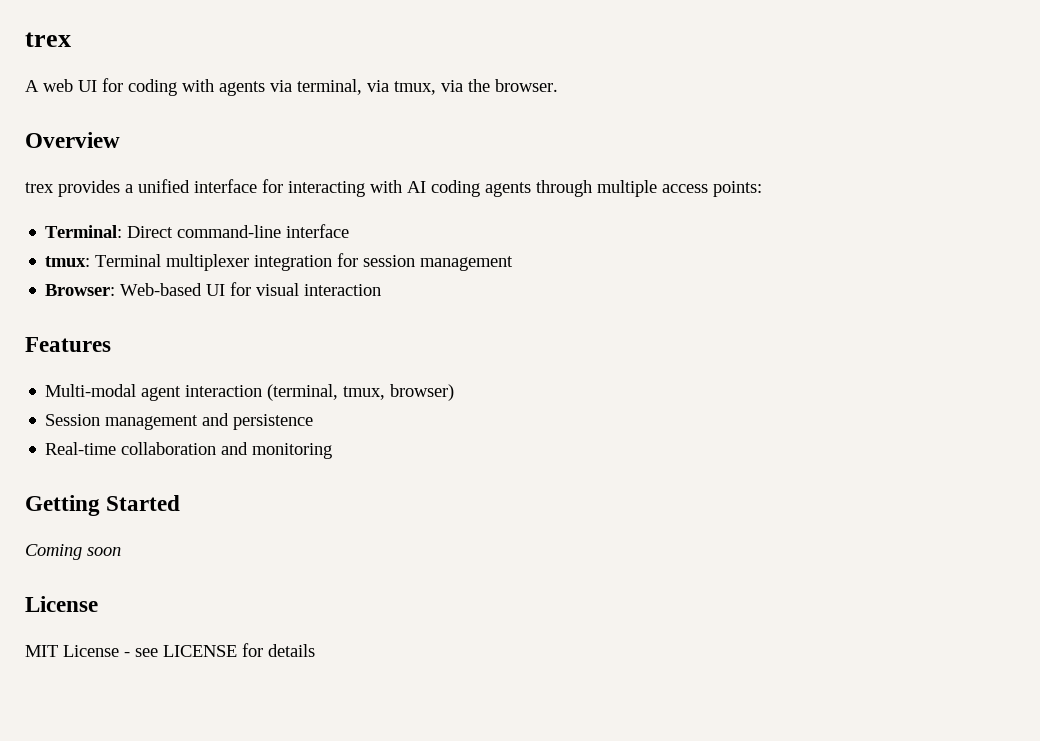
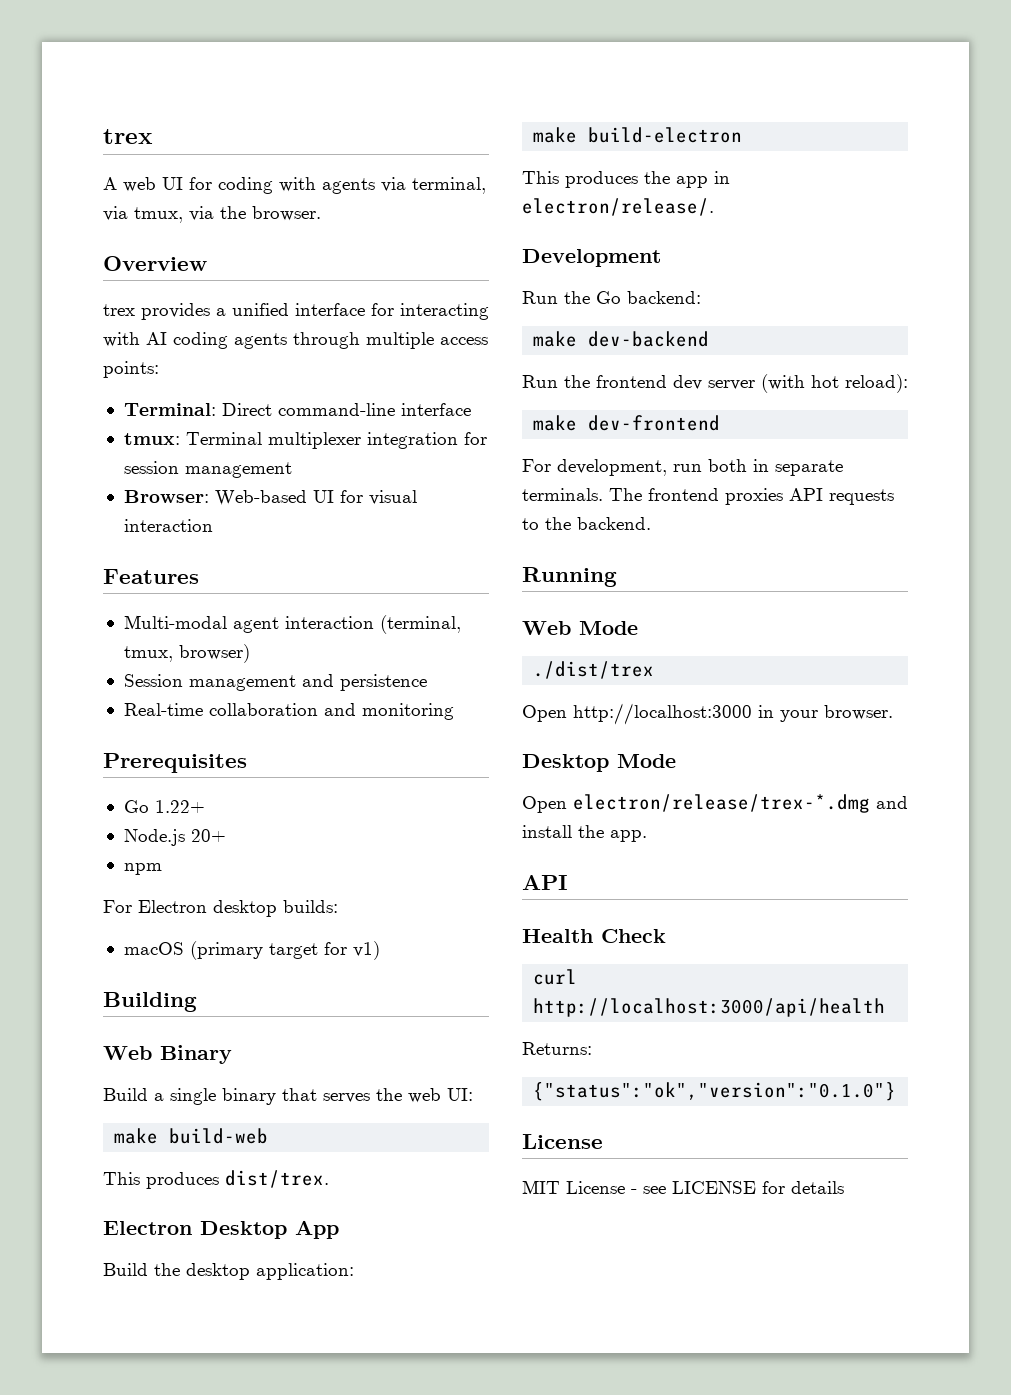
[25,495,181,516] [25,544,121,560] Getting Started // Coming soon -> [103,753,247,773] [123,800,205,813] [123,829,226,846] [123,863,162,875] [103,900,338,917] [123,941,380,960] [103,992,197,1012] [103,1045,232,1064] [103,1088,473,1105] [114,1128,269,1144] [103,1170,329,1189] [103,1220,339,1239] [103,1263,354,1280] [533,127,743,143] [522,171,730,188] [522,198,714,216] [522,249,661,267] [522,291,701,304] [533,331,710,347] [522,374,908,393] [533,415,721,431] [522,459,843,476] [522,488,894,505] [522,517,651,530] [522,567,617,587] [522,621,638,635] [533,661,655,679] [522,703,893,725] [522,754,676,772] [522,794,908,813] [522,825,647,842] [522,875,568,890] [522,929,666,943] [533,969,578,985] [533,998,886,1017] [522,1042,592,1055] [533,1082,897,1101] Prerequisites // Go 1.22+ // Node.js 20+ // npm // For Electron desktop builds: // macOS (primary target for v1) // Building // Web Binary // Build a single binary that serves the web UI: // make build-web // This produces dist/trex. // Electron Desktop App // Build the desktop application: // make build-electron // This produces the app in electron/release/. // Development // Run the Go backend: // make dev-backend // Run the frontend dev server (with hot reload): // make dev-frontend // For development, run both in separate terminals. The frontend proxies API requests to the backend. // Running // Web Mode // ./dist/trex // Open http://localhost:3000 in your browser. // Desktop Mode // Open electron/release/trex-*.dmg and install the app. // API // Health Check // curl http://localhost:3000/api/health // Returns: // {"status":"ok","version":"0.1.0"}

